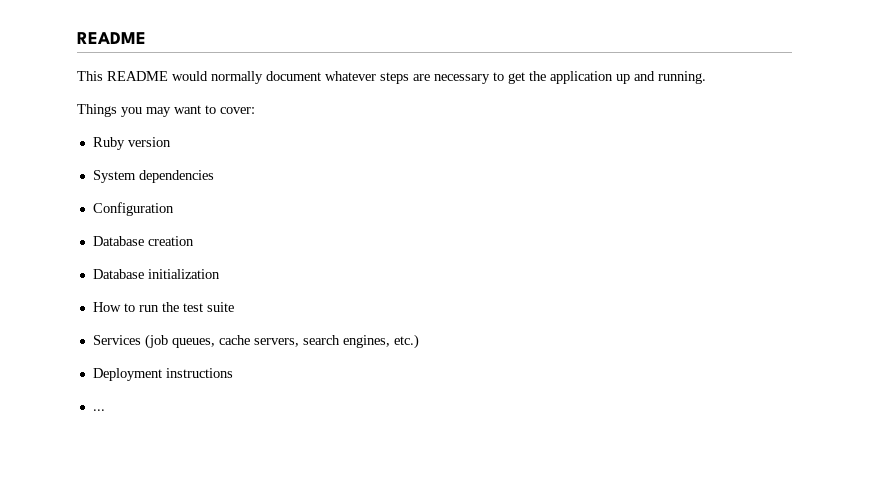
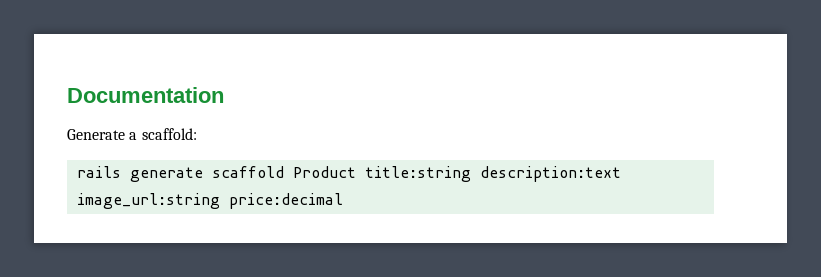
[77,32,146,44] [77,71,706,84] [77,104,255,117] [92,137,171,150] [92,170,214,183] [92,202,174,216] [92,236,194,246] [92,269,220,279] [92,302,234,312] [92,334,419,349] [92,368,233,381] [92,409,105,411] README // This README would normally document whatever steps are necessary to get the application up and running. // Things you may want to cover: // Ruby version // System dependencies // Configuration // Database creation // Database initialization // How to run the test suite // Services (job queues, cache servers, search engines, etc.) // Deployment instructions // ... -> [67,87,224,103] [67,128,197,140] [76,166,621,182] [76,193,343,209] Documentation // Generate a scaffold: // rails generate scaffold Product title:string description:text image_url:string price:decimal

